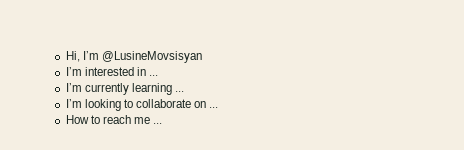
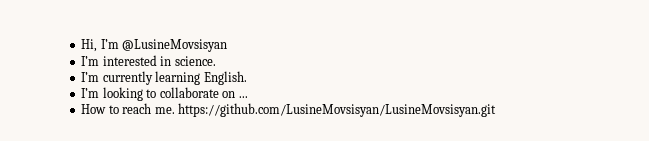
[148,75,158,76] ... -> [174,56,216,66] science.
[174,91,184,92] ... -> [203,71,247,85] English.
[133,117,163,124] me ... -> [154,103,497,117] me. https://github.com/LusineMovsisyan/LusineMovsisyan.git

